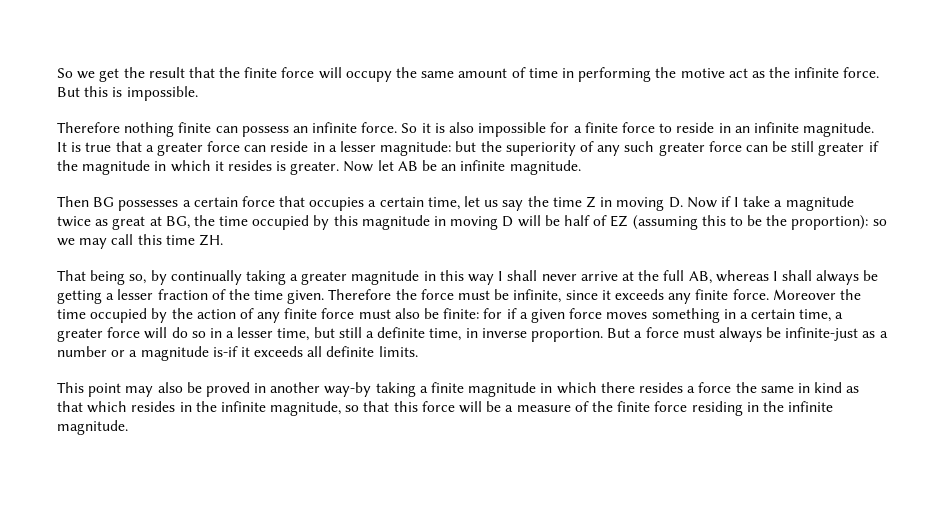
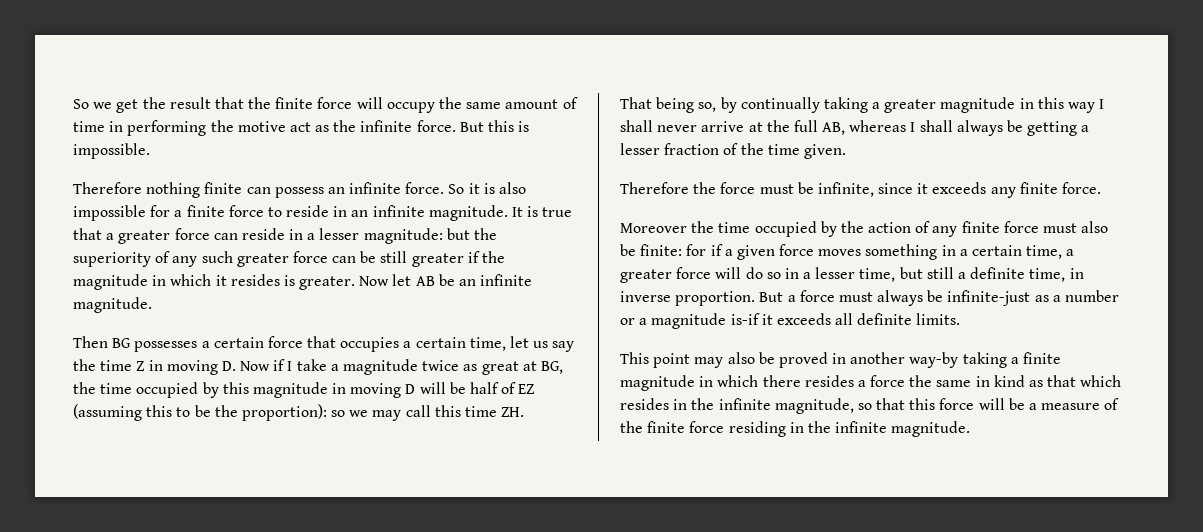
(325, 297) none -> (846, 151) //
(769, 294) none -> (1102, 188) //

